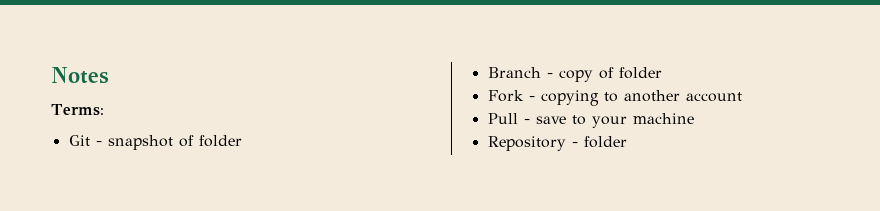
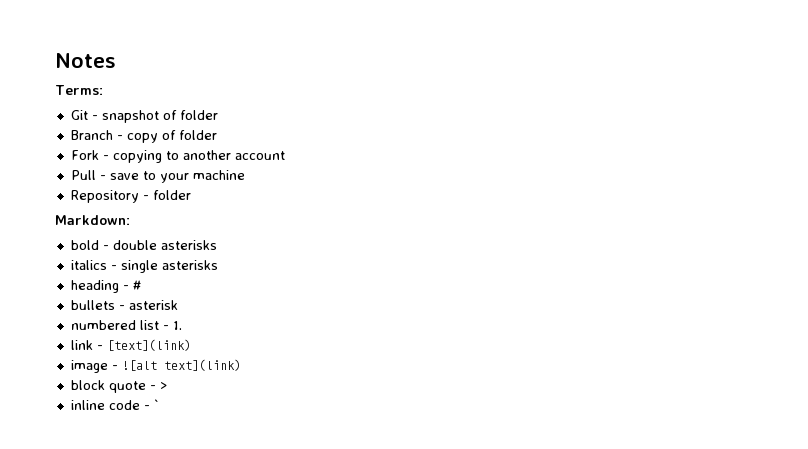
(627, 142) none -> [55,215,130,225] [70,240,217,250] [70,260,218,273] [70,280,142,293] [70,300,178,310] [70,320,182,330] [70,339,191,351] [70,359,241,373] [70,380,167,393] [70,399,159,410] // Markdown: // bold - double asterisks // italics - single asterisks // heading - # // bullets - asterisk // numbered list - 1. // link - [text](link) // image - ![alt text](link) // block quote - > // inline code - `

